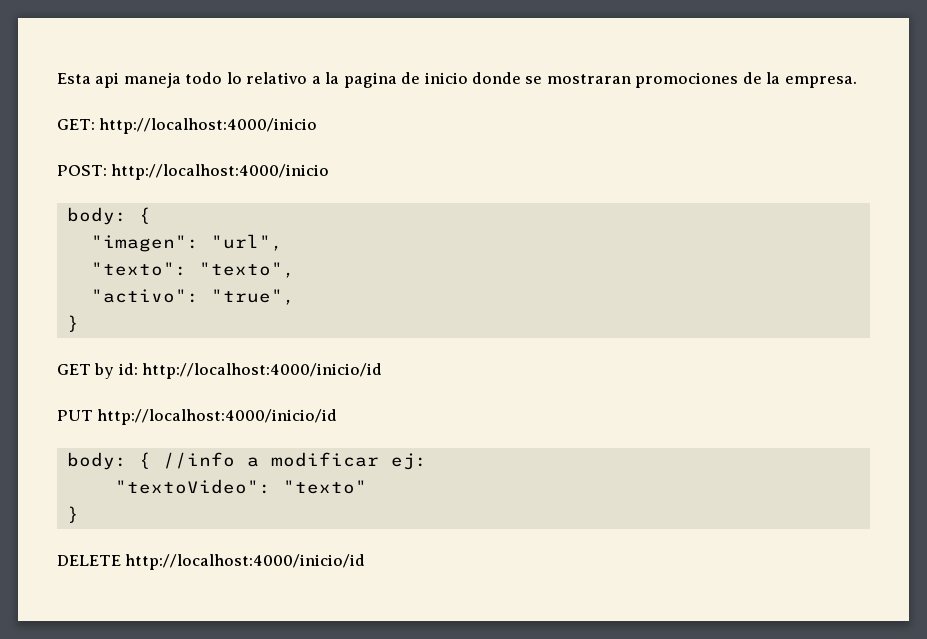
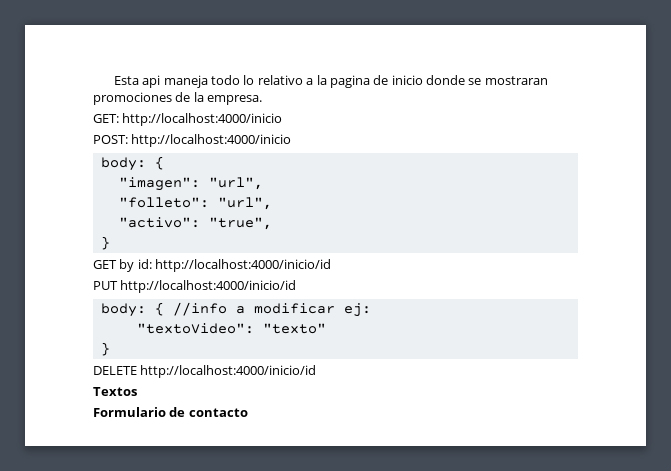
[90,262,295,278] "texto": "texto", -> [118,197,272,210] "folleto": "url",
(366, 562) none -> [93,387,137,396] [93,407,248,417] // Textos // Formulario de contacto

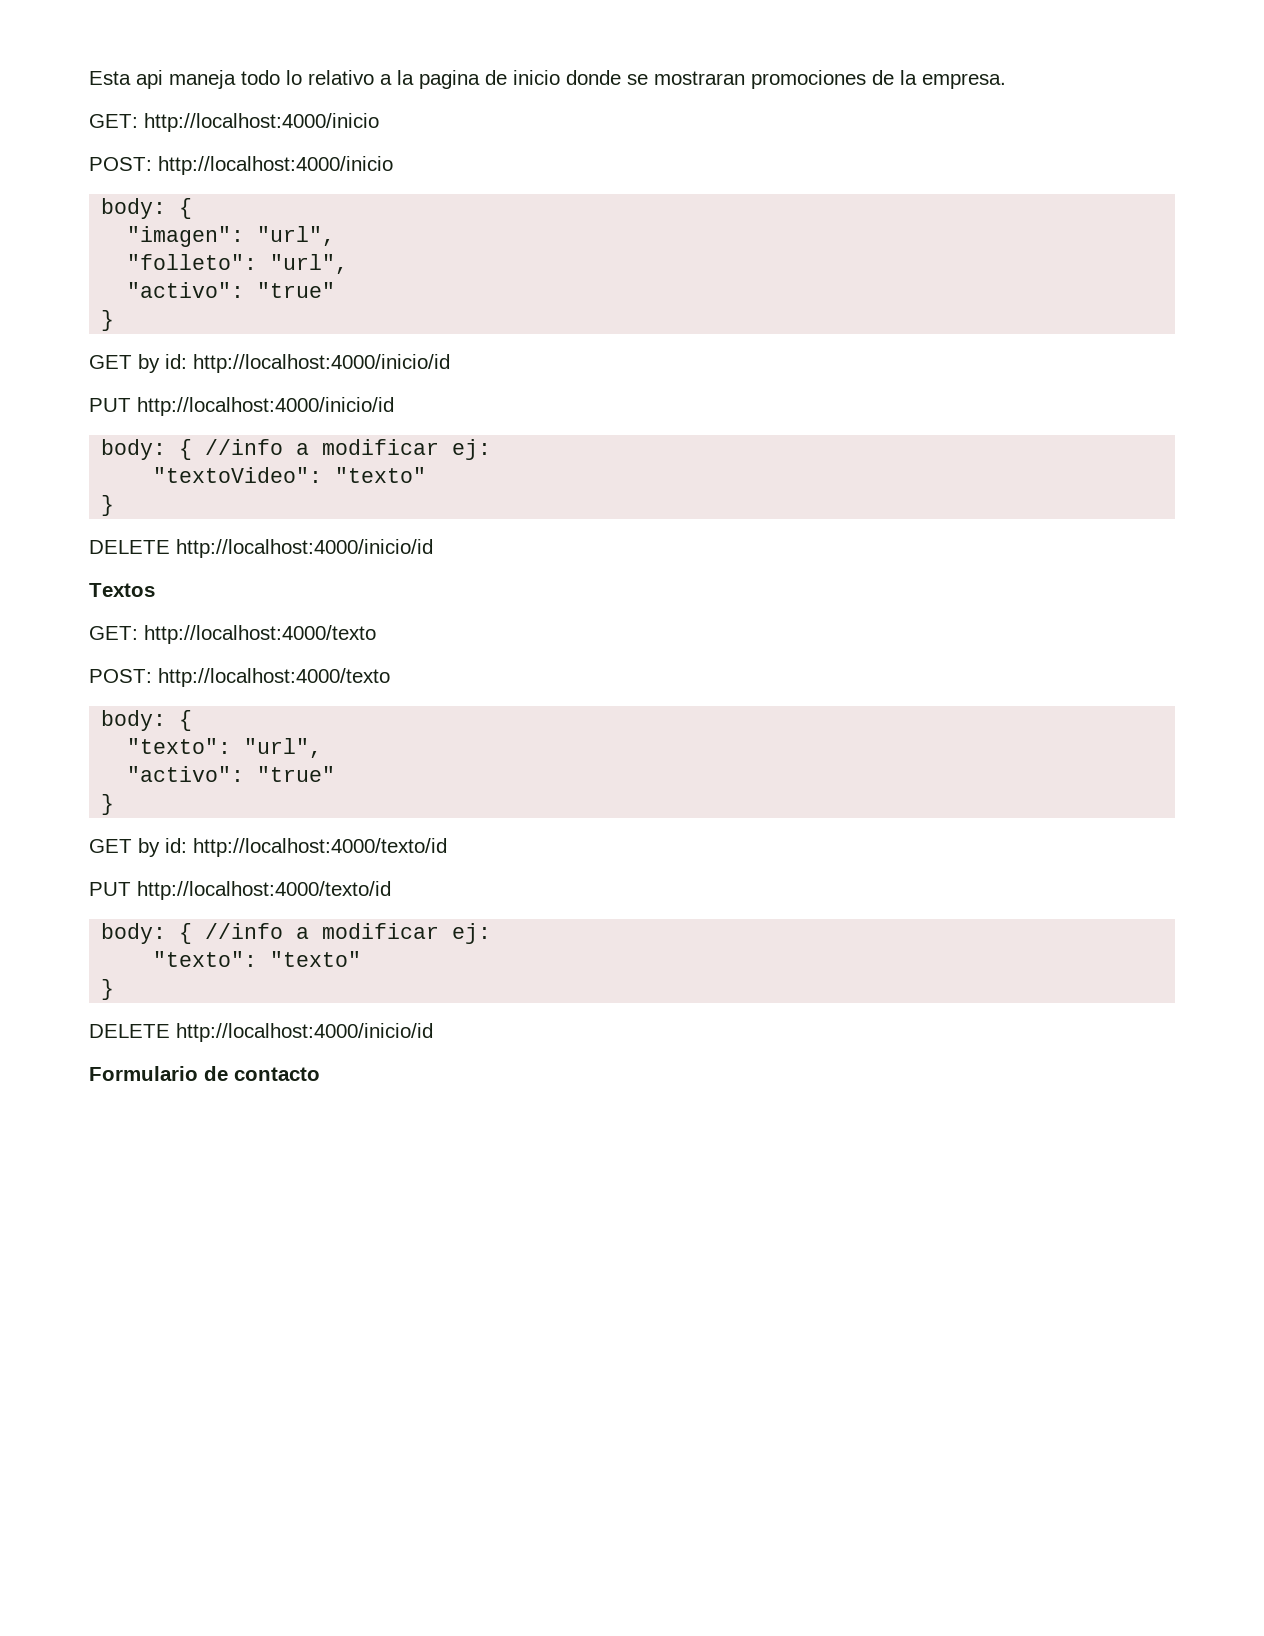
[208,217,272,230] "true", -> [257,282,336,298] "true"
(137, 391) none -> [89,625,376,644] [89,668,390,687] [101,710,193,731] [127,738,323,758] [127,766,336,782] [101,794,115,815] [89,838,447,857] [89,881,391,900] [101,923,492,944] [153,951,362,967] [101,979,115,1000] [89,1023,433,1042] // GET: http://localhost:4000/texto // POST: http://localhost:4000/texto // body: { // "texto": "url", // "activo": "true" // } // GET by id: http://localhost:4000/texto/id // PUT http://localhost:4000/texto/id // body: { //info a modificar ej: // "texto": "texto" // } // DELETE http://localhost:4000/inicio/id

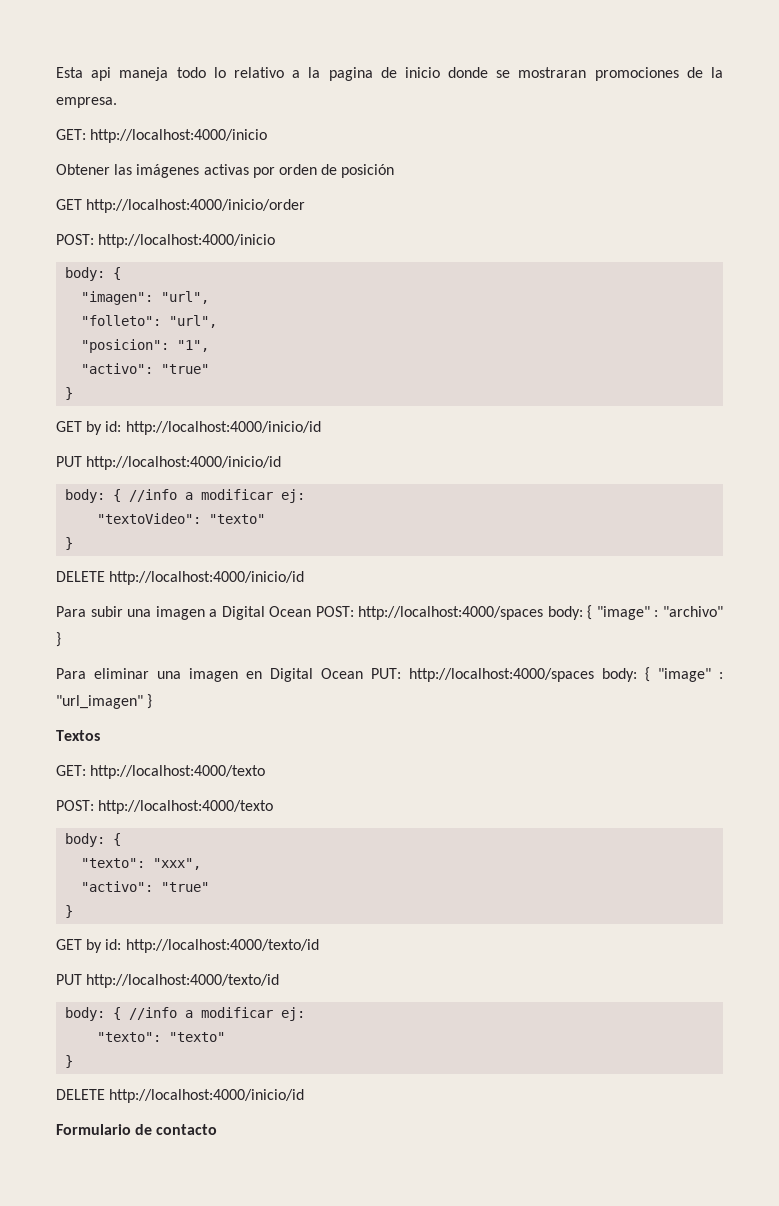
(379, 122) none -> [56,164,395,178] [56,199,306,213] // Obtener las imágenes activas por orden de posición // GET http://localhost:4000/inicio/order
(349, 264) none -> [81,339,210,353] // "posicion": "1",
(433, 548) none -> [56,605,724,620] [56,632,61,647] [56,667,723,682] [56,694,153,709] // Para subir una imagen a Digital Ocean POST: http://localhost:4000/spaces body: { "image" : "archivo" } // Para eliminar una imagen en Digital Ocean PUT: http://localhost:4000/spaces body: { "image" : "url_imagen" }
[244,738,323,758] "url", -> [153,858,202,870] "xxx",

